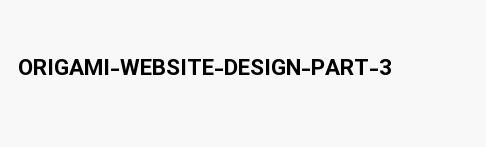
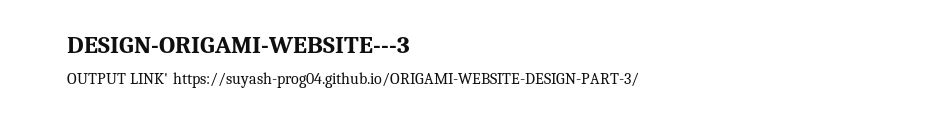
[18,59,392,75] ORIGAMI-WEBSITE-DESIGN-PART-3 -> [67,37,410,53] [67,72,639,88] DESIGN-ORIGAMI-WEBSITE---3 // OUTPUT LINK' https://suyash-prog04.github.io/ORIGAMI-WEBSITE-DESIGN-PART-3/

